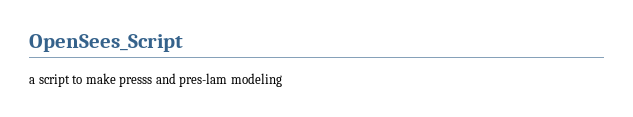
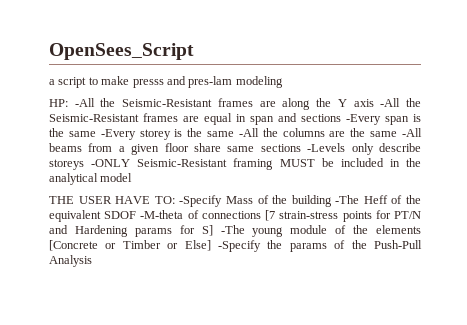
(282, 80) none -> [49,98,422,110] [49,113,421,125] [49,128,423,140] [49,143,421,155] [49,158,421,170] [49,173,133,185] [49,195,421,207] [49,210,422,222] [49,225,421,237] [49,240,422,252] [49,255,92,267] // HP: -All the Seismic-Resistant frames are along the Y axis -All the Seismic-Resistant frames are equal in span and sections -Every span is the same -Every storey is the same -All the columns are the same -All beams from a given floor share same sections -Levels only describe storeys -ONLY Seismic-Resistant framing MUST be included in the analytical model // THE USER HAVE TO: -Specify Mass of the building -The Heff of the equivalent SDOF -M-theta of connections [7 strain-stress points for PT/N and Hardening params for S] -The young module of the elements [Concrete or Timber or Else] -Specify the params of the Push-Pull Analysis

